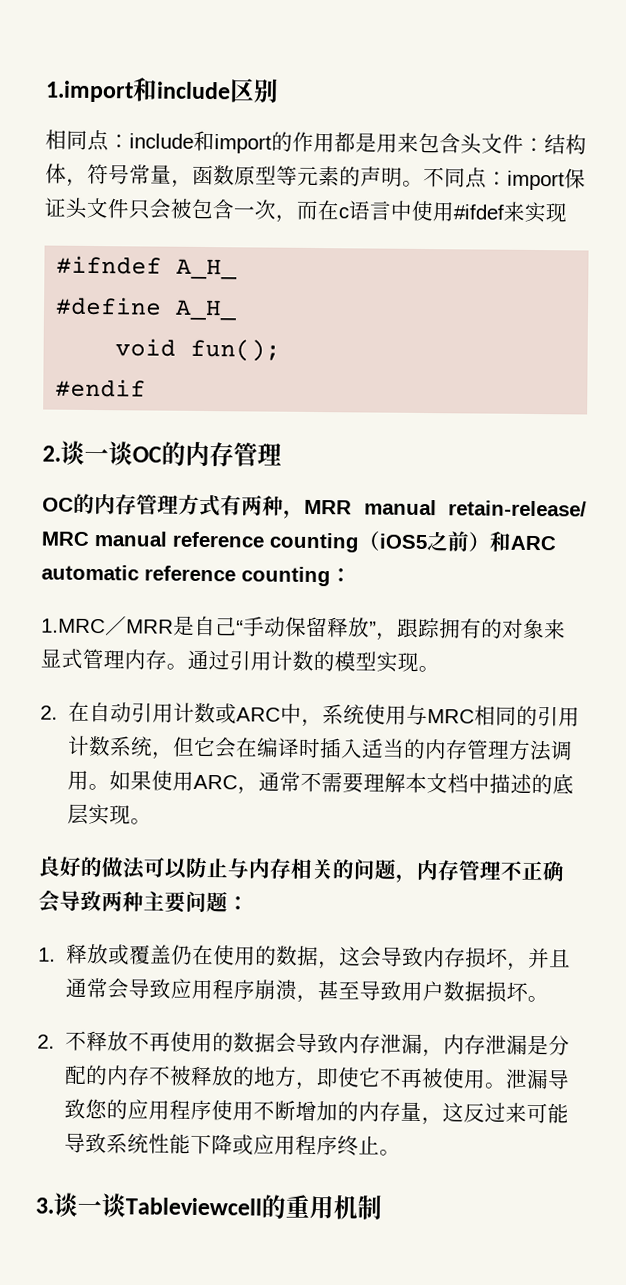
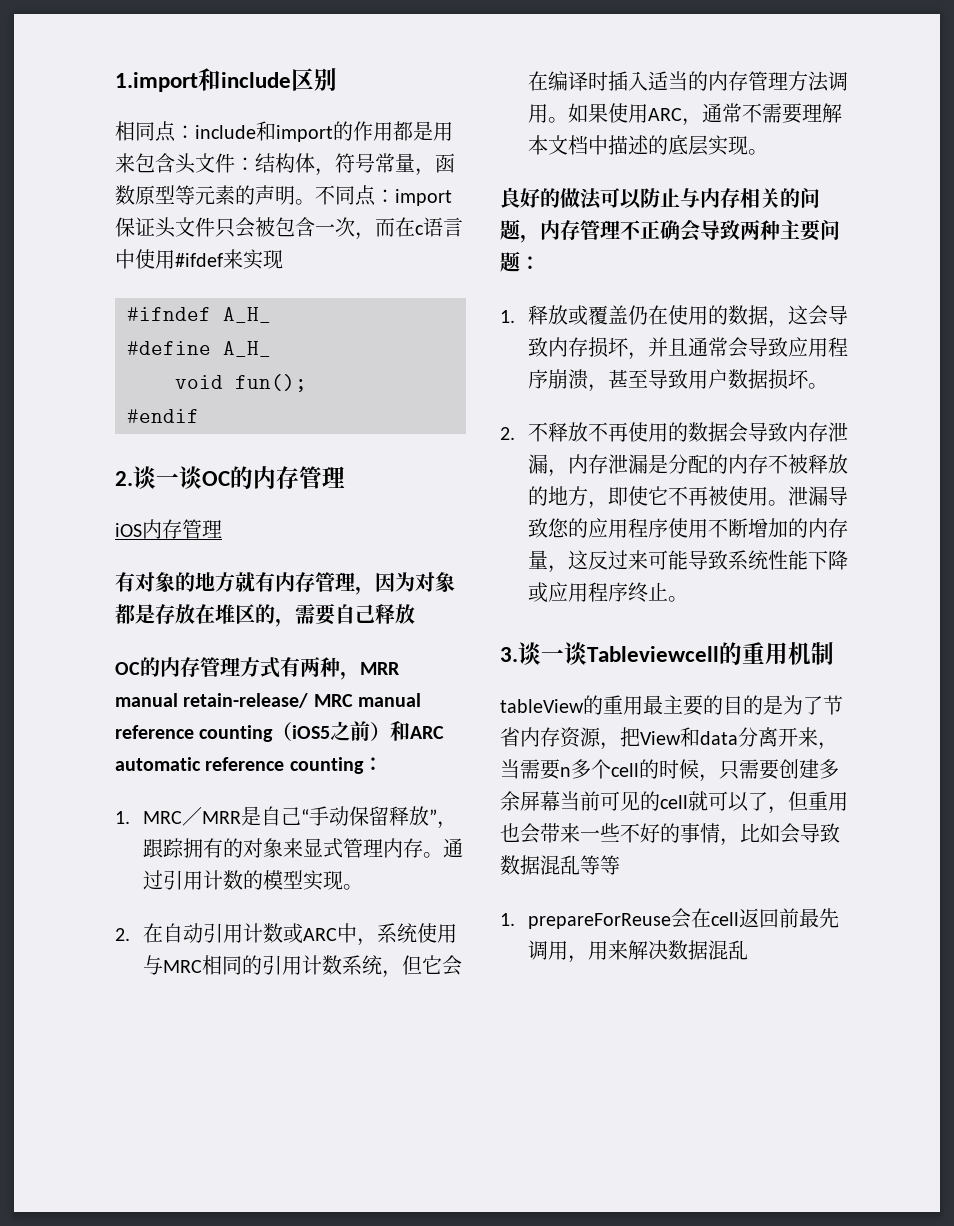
(282, 454) none -> [115,519,222,539] [115,572,455,595] [115,603,415,627] // iOS内存管理 // 有对象的地方就有内存管理，因为对象都是存放在堆区的，需要自己释放
[41,618,106,634] 1.MRC -> [115,811,182,824] 1. MRC
(382, 1207) none -> [500,695,843,716] [500,727,838,750] [500,759,839,782] [500,791,848,814] [500,823,840,846] [500,855,620,875] [500,908,839,929] [527,940,748,963] // tableView的重用最主要的目的是为了节省内存资源，把View和data分离开来，当需要n多个cell的时候，只需要创建多余屏幕当前可见的cell就可以了，但重用也会带来一些不好的事情，比如会导致数据混乱等等 // 1. prepareForReuse会在cell返回前最先调用，用来解决数据混乱

